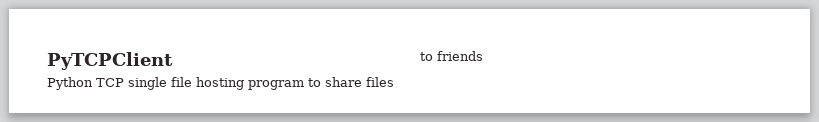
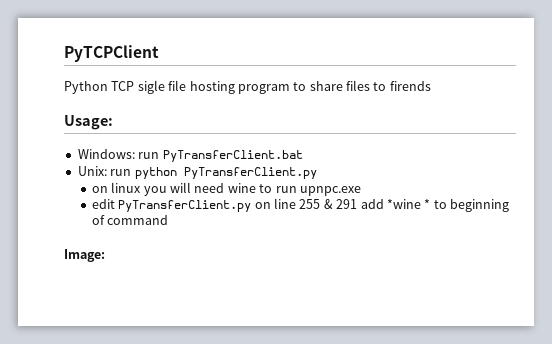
[128,77,167,90] single -> [137,80,165,94] sigle
[437,51,483,61] friends -> [389,81,431,91] [64,115,113,130] [77,149,303,162] [77,166,317,179] [91,182,361,196] [91,198,510,212] [91,215,169,225] [64,249,105,262] firends // Usage: // Windows: run PyTransferClient.bat // Unix: run python PyTransferClient.py // on linux you will need wine to run upnpc.exe // edit PyTransferClient.py on line 255 & 291 add *wine * to beginning of command // Image:

